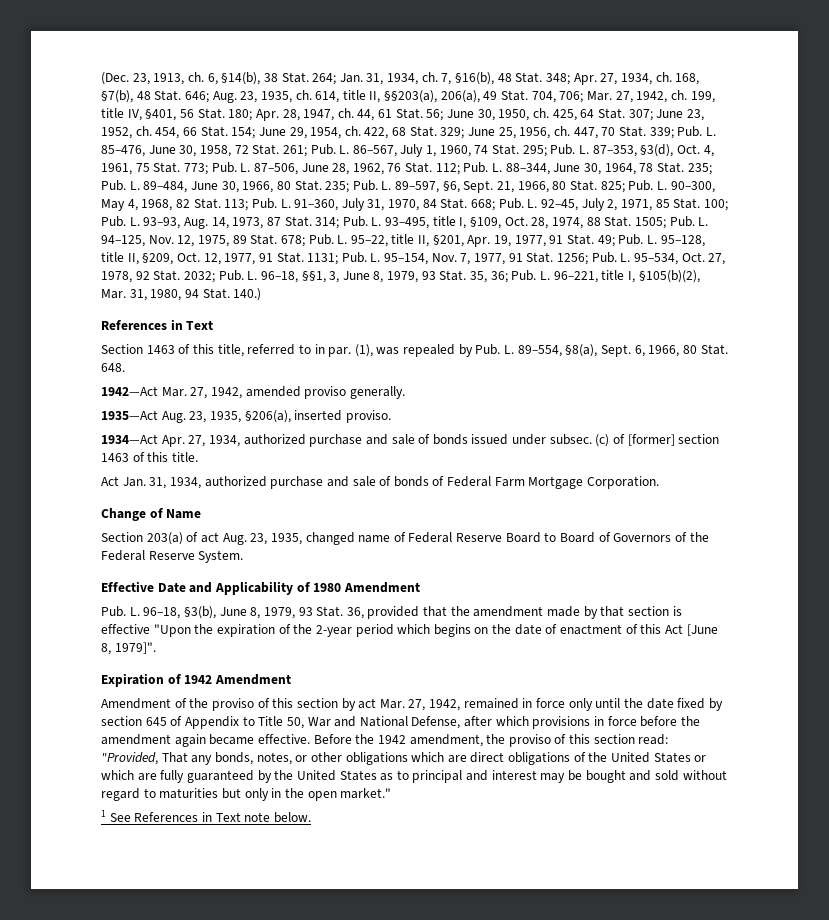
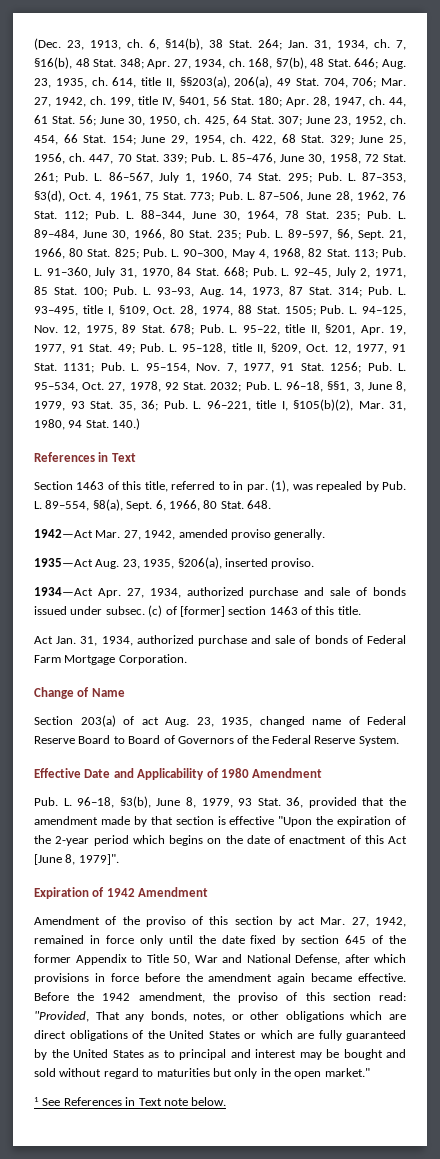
(183, 721) none -> [389,935,406,944] [34,954,71,963] the former

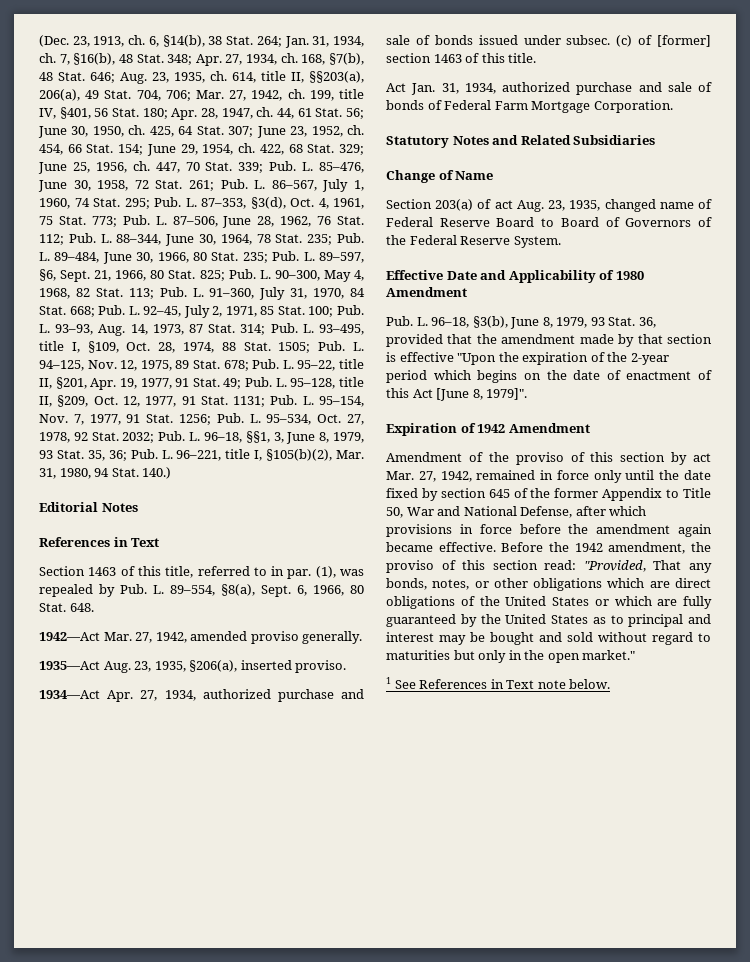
(141, 424) none -> [39,502,138,512] // Editorial Notes
(187, 659) none -> [386,135,656,148] // Statutory Notes and Related Subsidiaries

